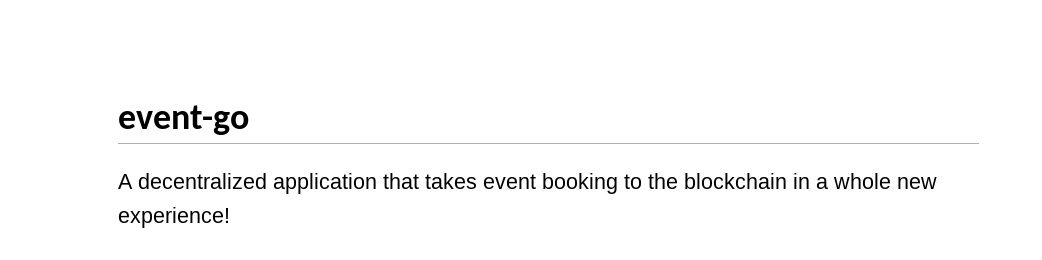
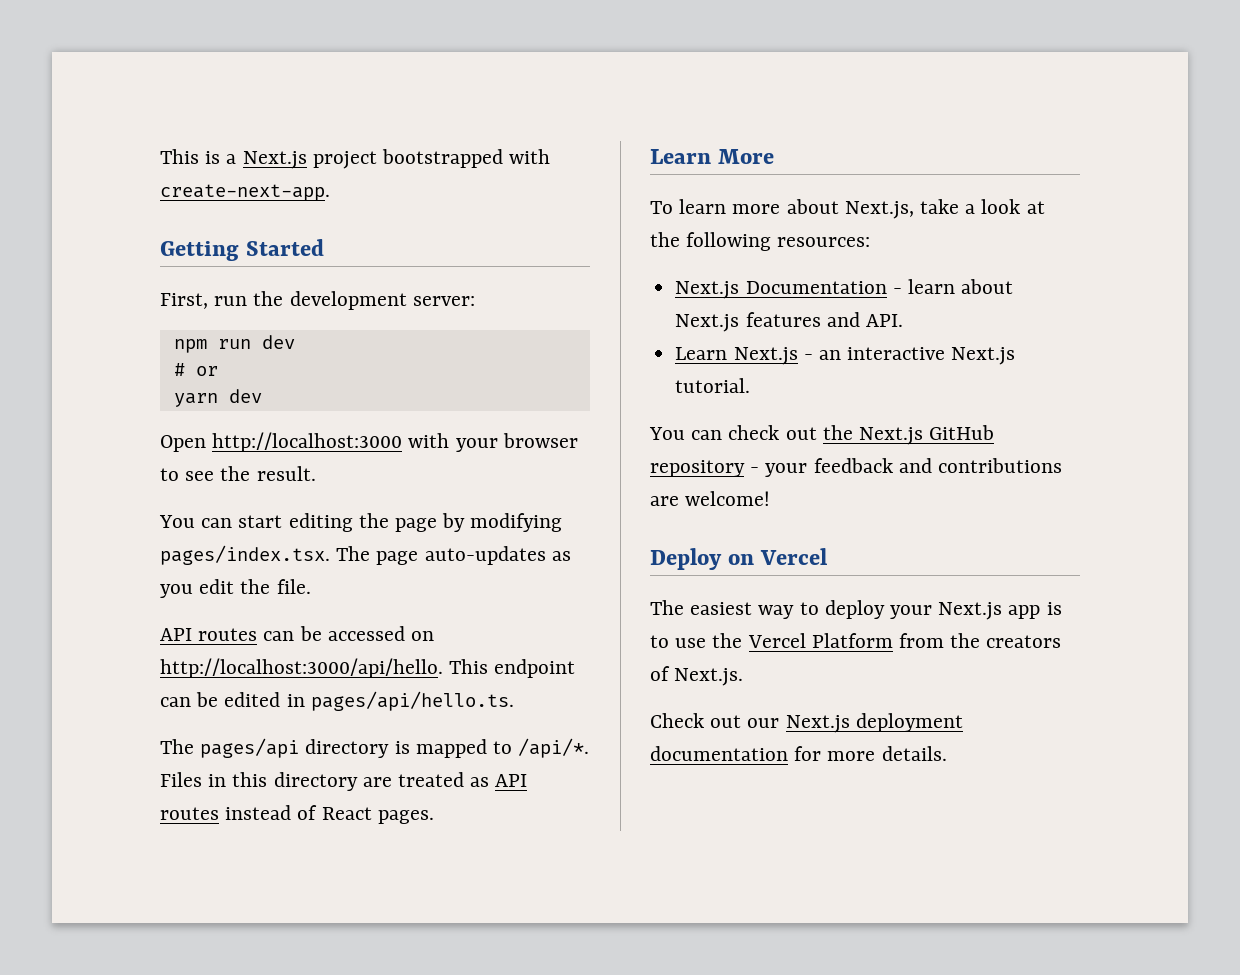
[118,105,249,135] [118,173,937,194] [118,207,230,228] event-go // A decentralized application that takes event booking to the blockchain in a whole new experience! -> [160,149,551,169] [160,184,330,201] [160,239,324,261] [160,291,475,310] [173,335,295,353] [173,363,218,376] [173,389,262,407] [160,432,578,452] [160,466,316,481] [159,513,563,532] [160,545,571,565] [160,579,311,598] [160,626,435,641] [160,658,576,678] [160,691,514,711] [160,738,590,758] [160,772,528,791] [160,805,434,824] [650,149,774,164] [650,199,1045,219] [650,232,871,251] [675,279,1014,299] [675,312,903,332] [675,347,1016,365] [675,378,751,393] [649,425,995,445] [650,458,1063,477] [650,491,771,506] [650,548,827,570] [650,600,1062,620] [650,633,1062,648] [650,666,744,686] [650,713,963,733] [650,746,947,761] This is a Next.js project bootstrapped with create-next-app. // Getting Started // First, run the development server: // npm run dev // # or // yarn dev // Open http://localhost:3000 with your browser to see the result. // You can start editing the page by modifying pages/index.tsx. The page auto-updates as you edit the file. // API routes can be accessed on http://localhost:3000/api/hello. This endpoint can be edited in pages/api/hello.ts. // The pages/api directory is mapped to /api/*. Files in this directory are treated as API routes instead of React pages. // Learn More // To learn more about Next.js, take a look at the following resources: // Next.js Documentation - learn about Next.js features and API. // Learn Next.js - an interactive Next.js tutorial. // You can check out the Next.js GitHub repository - your feedback and contributions are welcome! // Deploy on Vercel // The easiest way to deploy your Next.js app is to use the Vercel Platform from the creators of Next.js. // Check out our Next.js deployment documentation for more details.

